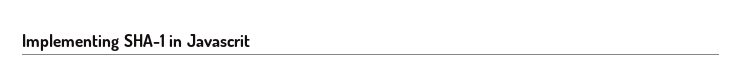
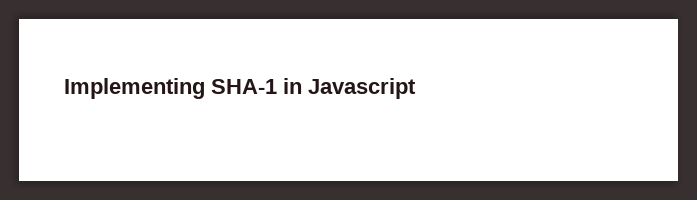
[186,34,250,47] Javascrit -> [308,78,416,99] Javascript

